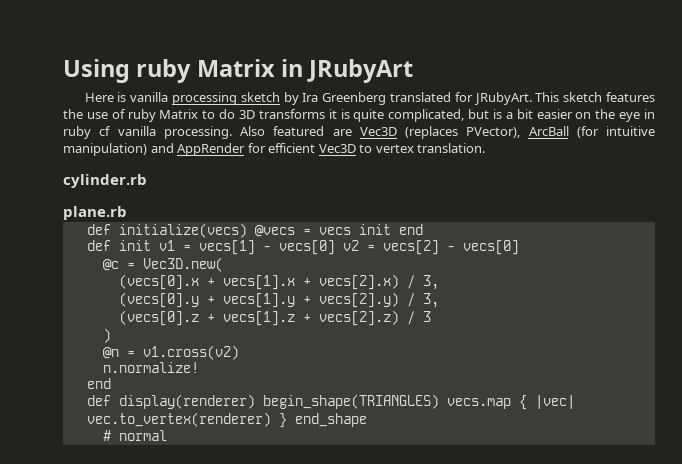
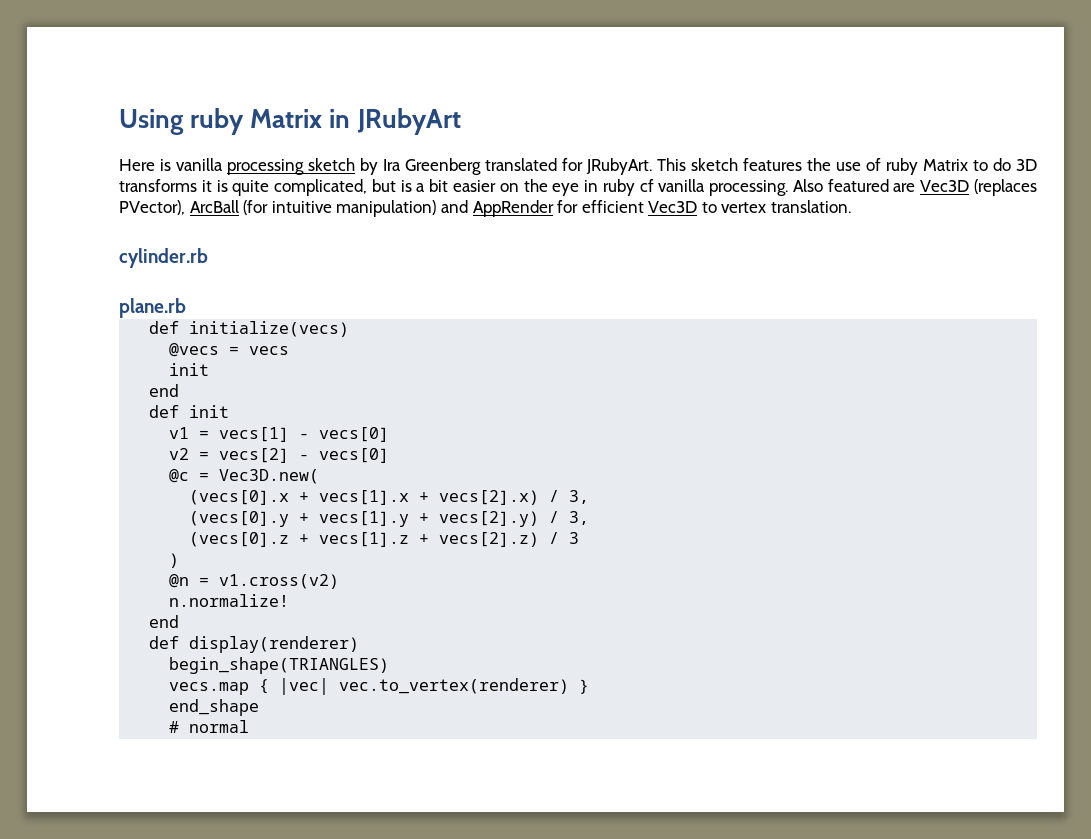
(247, 230) none -> (350, 329) //
[358,224,391,235] init -> [169,363,210,376] // init //
(151, 245) none -> (230, 411) //
(335, 247) none -> (390, 434) //
(255, 401) none -> (360, 644) //
(439, 401) none -> (390, 665) //
(287, 420) none -> (590, 686) //

